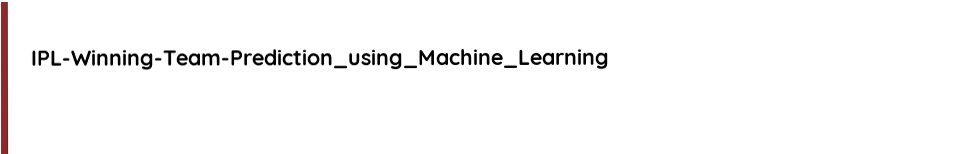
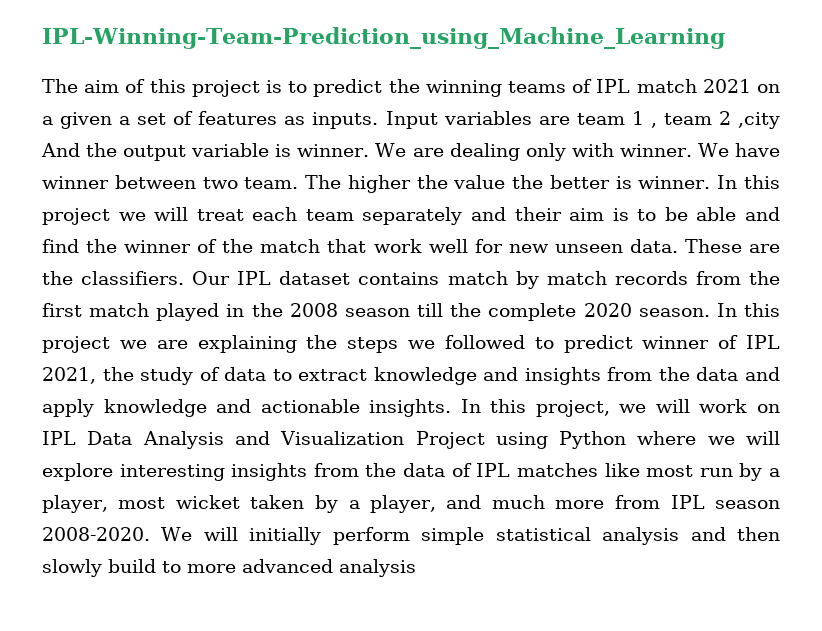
(609, 59) none -> [42,79,781,97] [42,111,780,129] [41,143,781,161] [42,175,781,193] [42,207,780,225] [42,239,780,253] [42,271,780,289] [42,303,781,321] [42,335,780,353] [42,367,781,385] [42,399,780,417] [42,431,780,449] [42,463,781,481] [42,495,780,513] [42,527,780,545] [42,559,416,577] // The aim of this project is to predict the winning teams of IPL match 2021 on a given a set of features as inputs. Input variables are team 1 , team 2 ,city And the output variable is winner. We are dealing only with winner. We have winner between two team. The higher the value the better is winner. In this project we will treat each team separately and their aim is to be able and find the winner of the match that work well for new unseen data. These are the classifiers. Our IPL dataset contains match by match records from the first match played in the 2008 season till the complete 2020 season. In this project we are explaining the steps we followed to predict winner of IPL 2021, the study of data to extract knowledge and insights from the data and apply knowledge and actionable insights. In this project, we will work on IPL Data Analysis and Visualization Project using Python where we will explore interesting insights from the data of IPL matches like most run by a player, most wicket taken by a player, and much more from IPL season 2008-2020. We will initially perform simple statistical analysis and then slowly build to more advanced analysis

